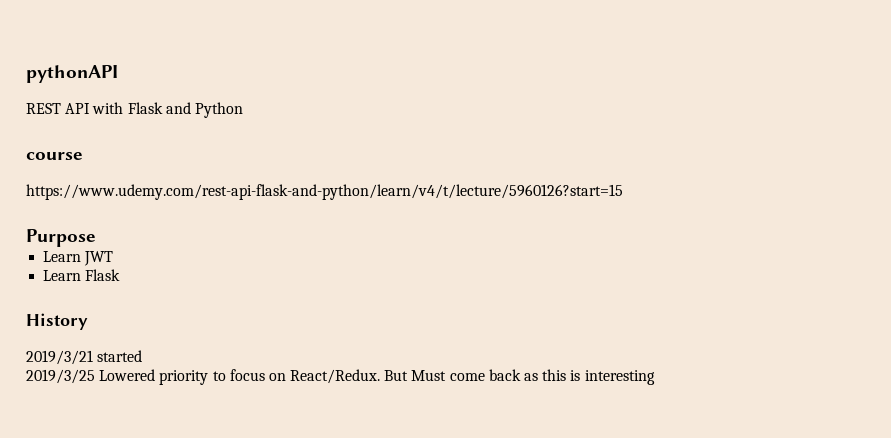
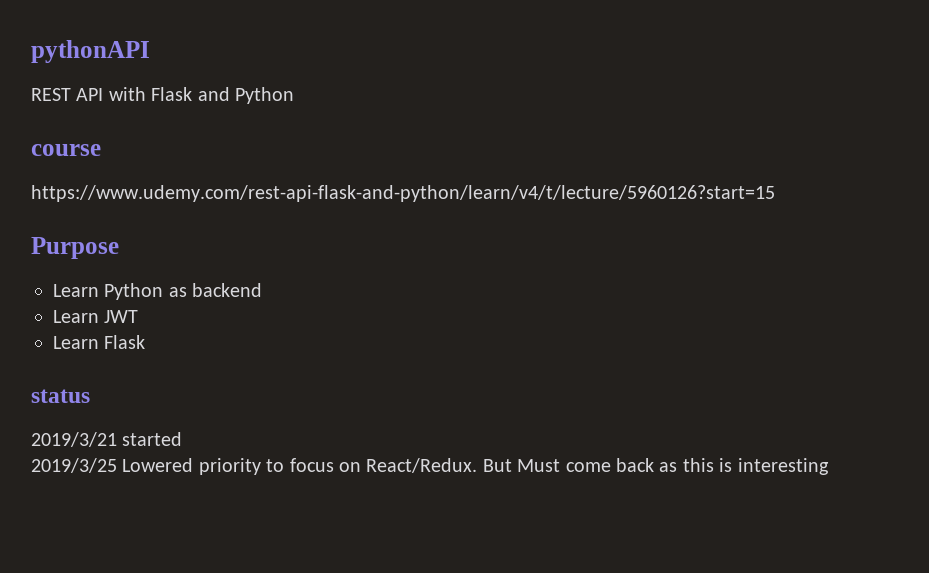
(96, 238) none -> [53,283,263,300] // Learn Python as backend
[26,313,88,330] History -> [31,389,90,403] status

